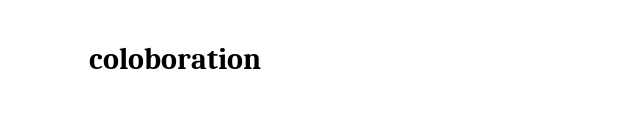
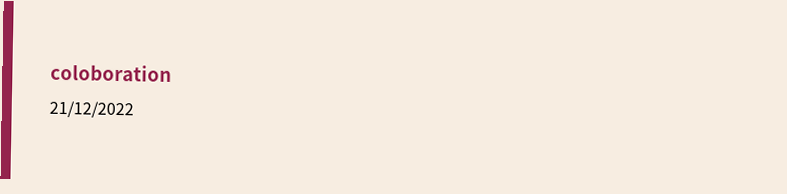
(261, 58) none -> [49,100,134,119] // 21/12/2022

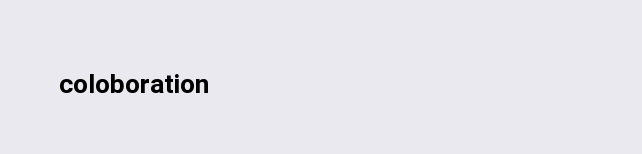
[49,100,134,119] // 21/12/2022 -> (209, 83) none

